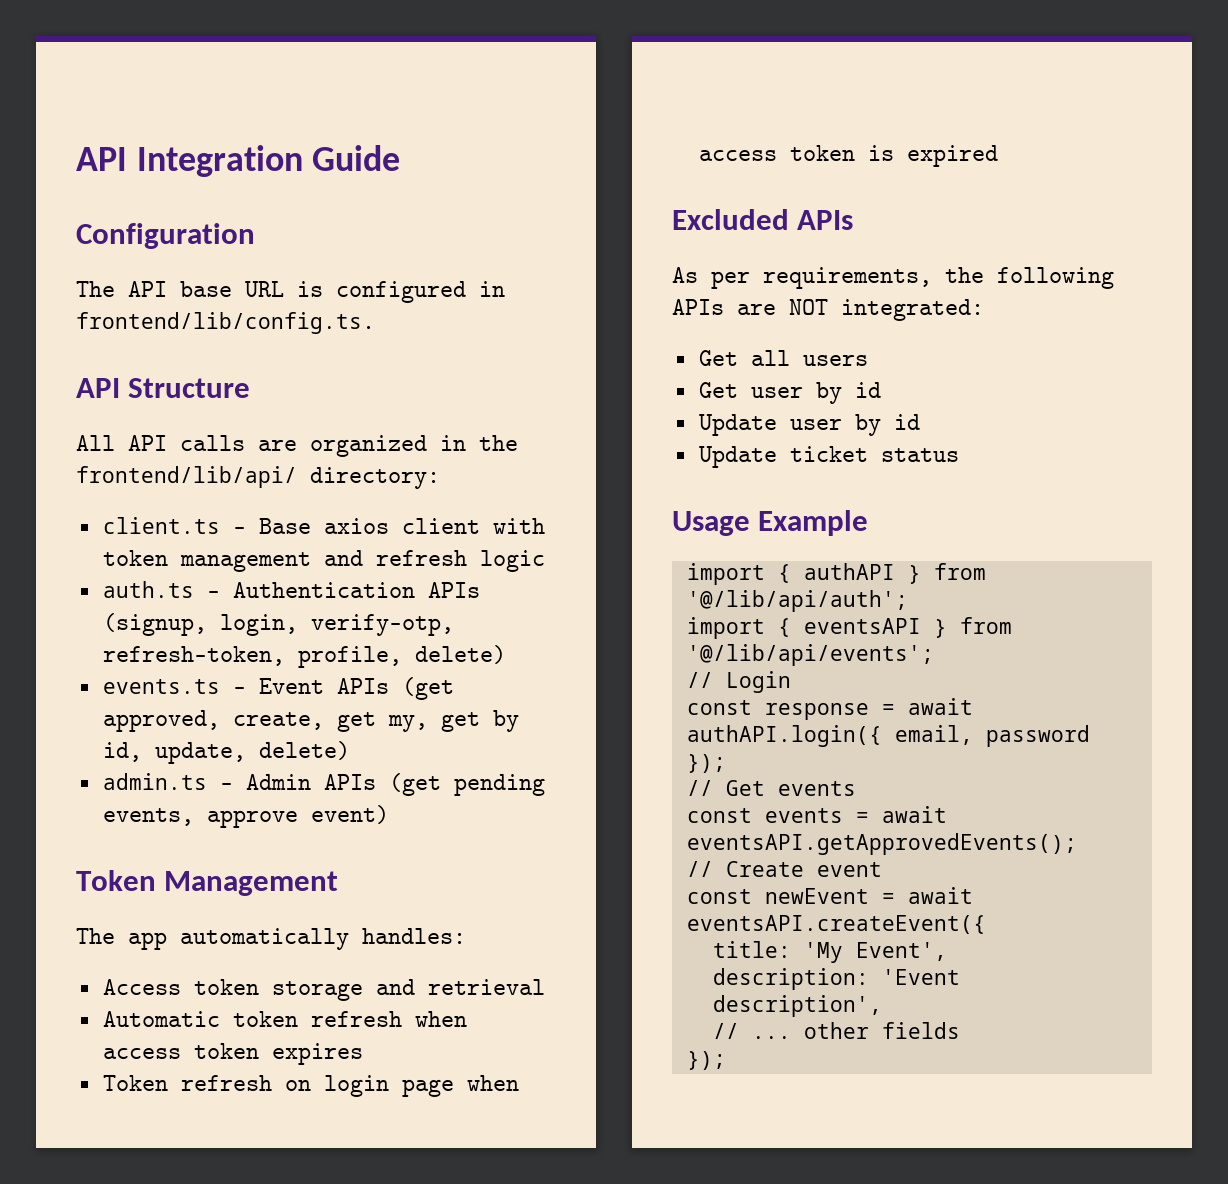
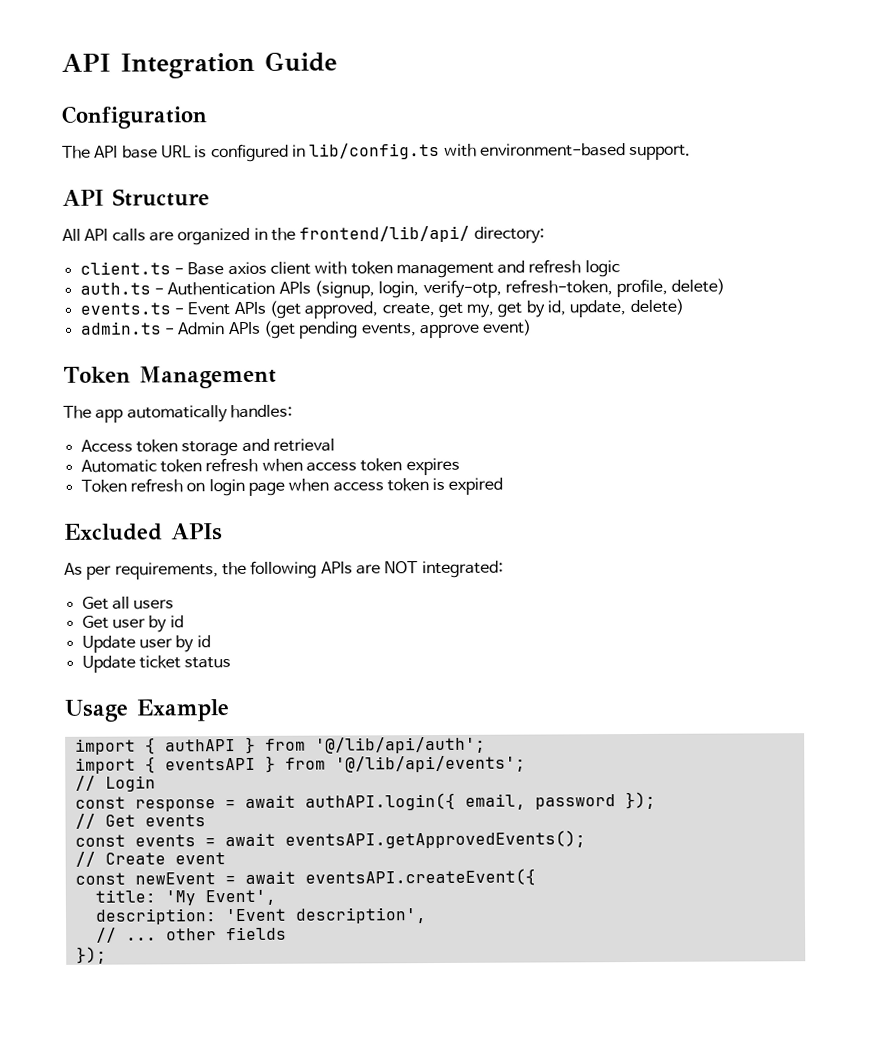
[76,312,375,334] frontend/lib/config.ts. -> [309,142,692,161] lib/config.ts with environment-based support.

